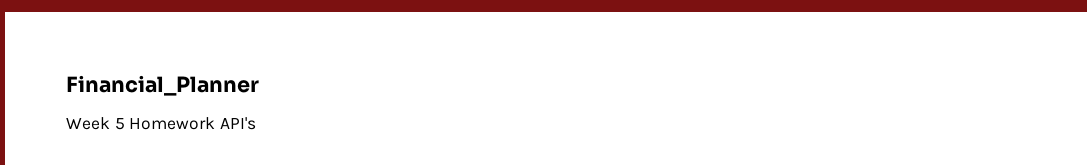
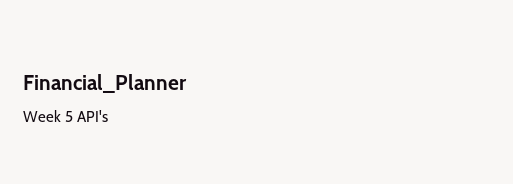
[129,117,216,130] Homework -> (74, 116) none

